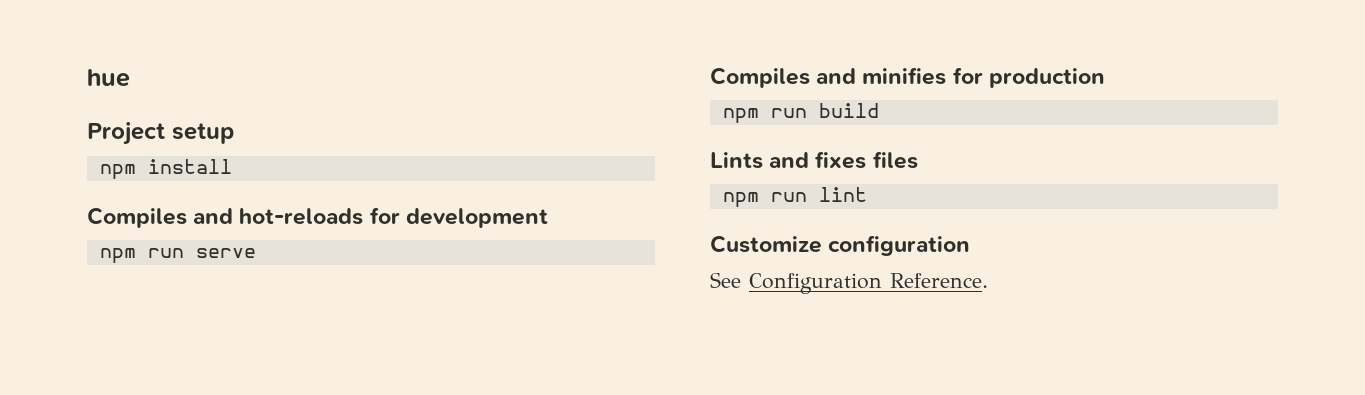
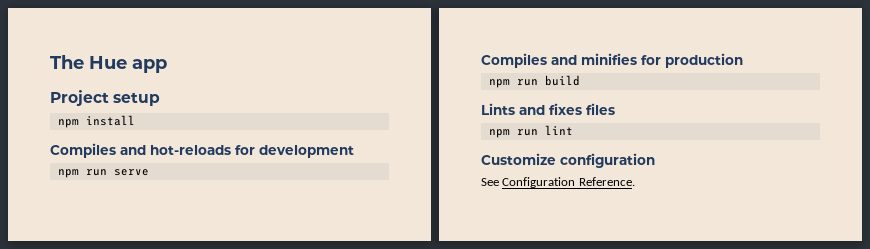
[87,69,130,87] hue -> [50,55,167,73] The Hue app

